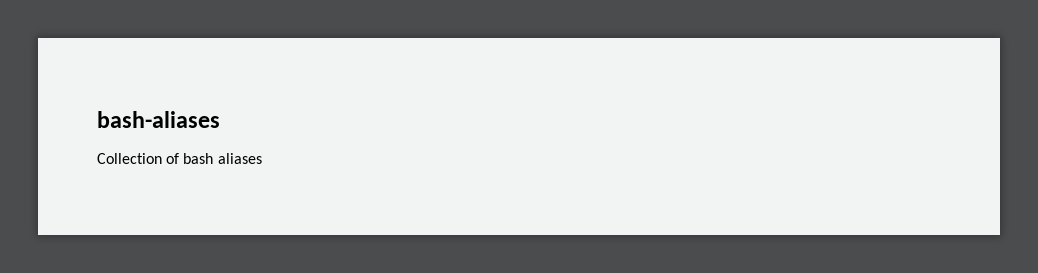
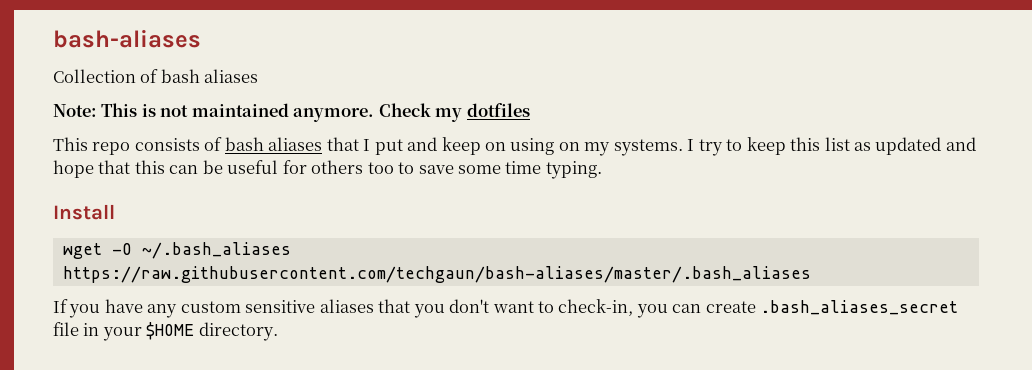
(262, 158) none -> [53,103,530,122] [53,137,976,156] [53,160,602,179] [53,204,115,220] [62,242,291,259] [62,266,811,283] [53,299,959,318] [53,322,278,341] // Note: This is not maintained anymore. Check my dotfiles // This repo consists of bash aliases that I put and keep on using on my systems. I try to keep this list as updated and hope that this can be useful for others too to save some time typing. // Install // wget -O ~/.bash_aliases https://raw.githubusercontent.com/techgaun/bash-aliases/master/.bash_aliases // If you have any custom sensitive aliases that you don't want to check-in, you can create .bash_aliases_secret file in your $HOME directory.

